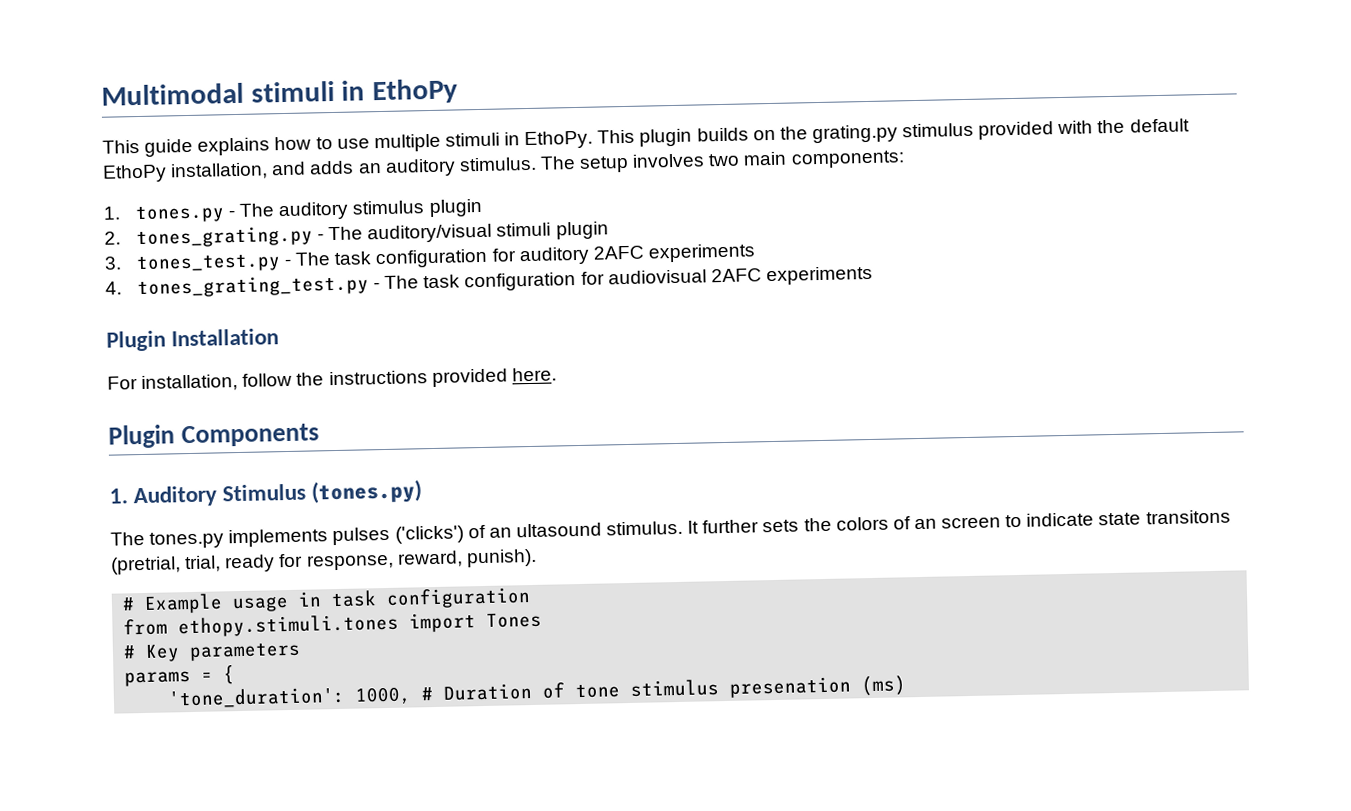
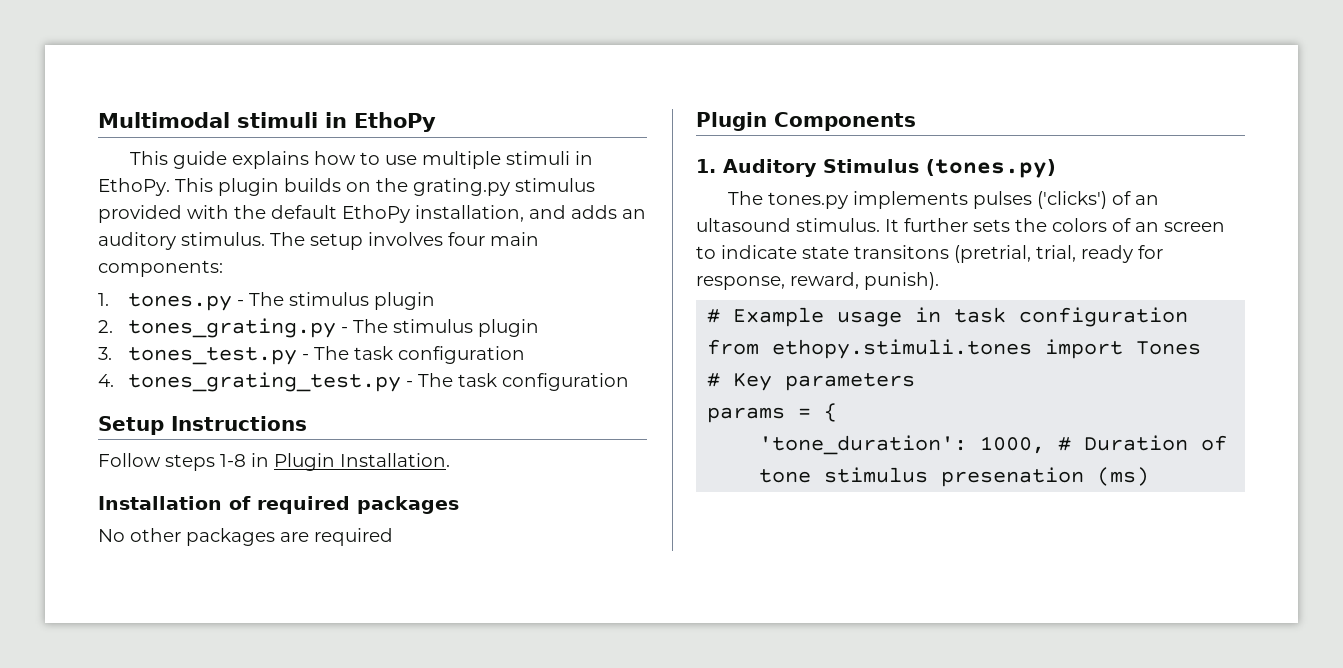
[708,153,741,167] two -> [448,232,485,246] four
[278,201,350,221] auditory -> (285, 299) none
[367,222,552,244] auditory/visual stimuli -> [393,319,474,333] stimulus
[491,243,756,266] for auditory 2AFC experiments -> (526, 355) none
[580,265,873,286] [106,328,280,352] [107,367,557,392] for audiovisual 2AFC experiments // Plugin Installation // For installation, follow the instructions provided here. -> [98,416,307,435] [98,453,450,471] [98,496,459,514] [98,528,393,546] // Setup Instructions // Follow steps 1-8 in Plugin Installation. // Installation of required packages // No other packages are required

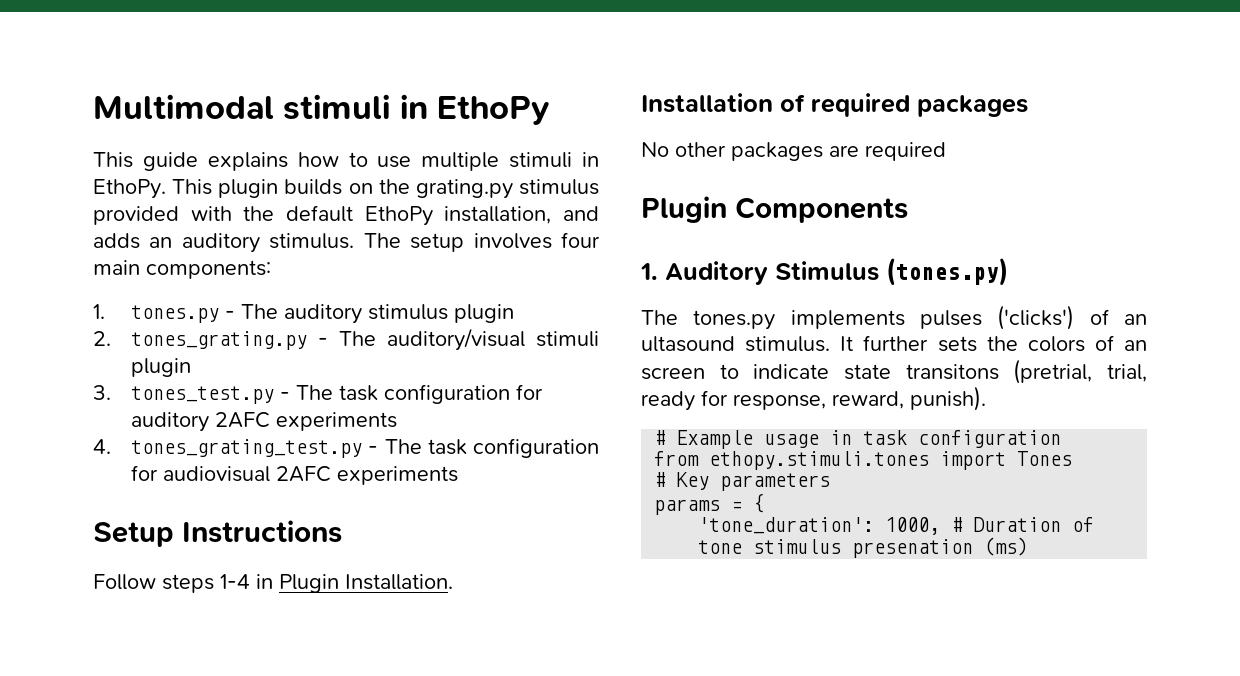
(285, 299) none -> [284,304,363,324] auditory
[393,319,474,333] stimulus -> [387,328,599,351] auditory/visual stimuli
(526, 355) none -> [516,384,544,400] [131,412,398,432] for auditory 2AFC experiments
(630, 382) none -> [131,465,459,485] for audiovisual 2AFC experiments
[220,454,246,467] 1-8 -> [220,574,250,589] 1-4

